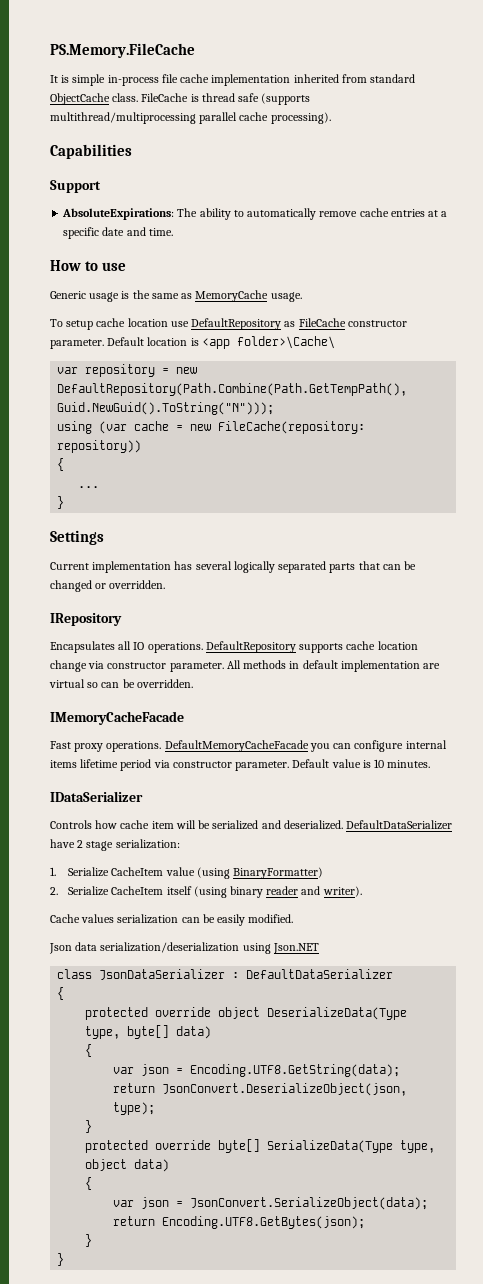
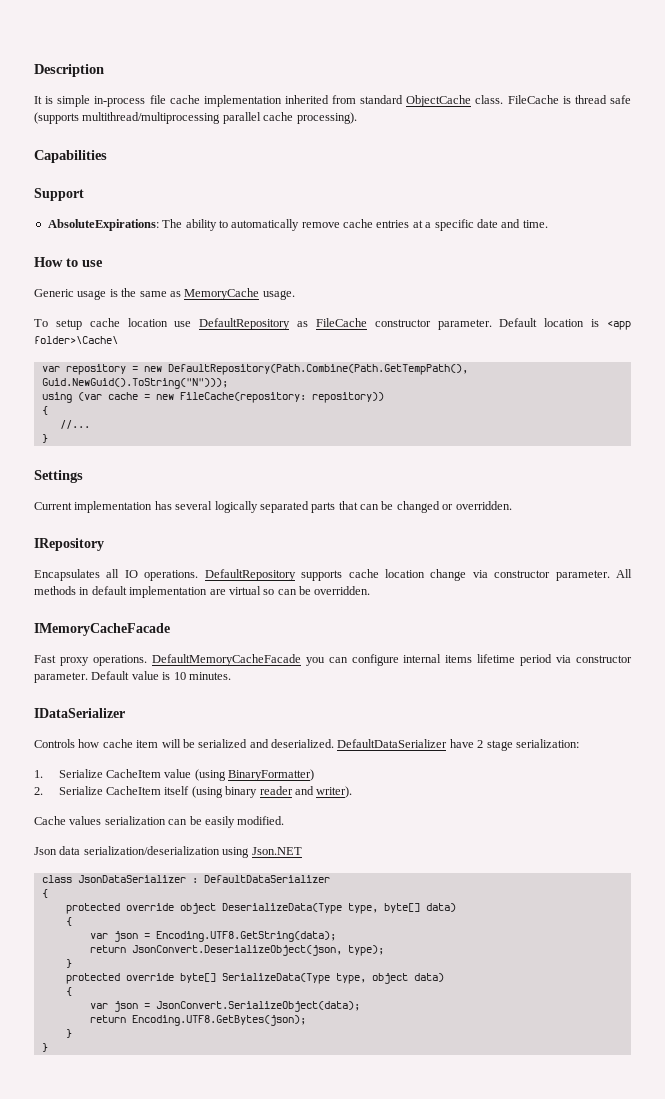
[50,43,195,58] PS.Memory.FileCache -> [34,64,104,77] Description
[78,486,100,488] ... -> [59,420,90,429] //...

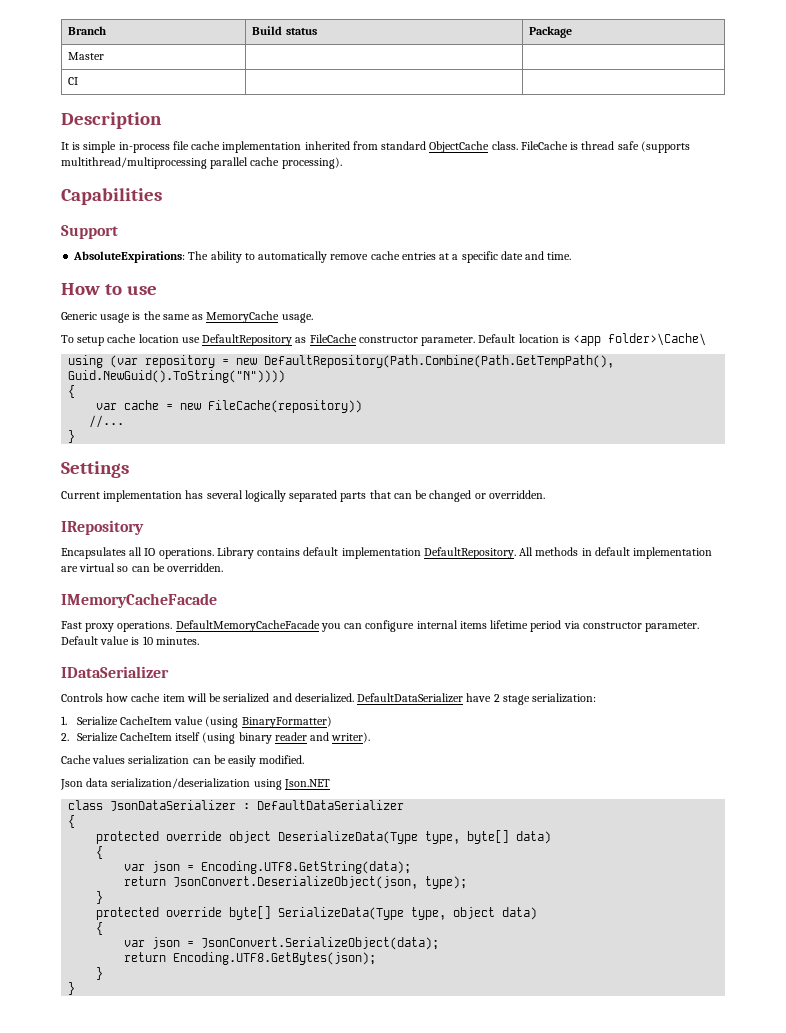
(34, 70) none -> [68,26,107,35] [252,26,317,35] [529,26,573,38] [68,52,105,60] [68,77,79,85] Branch | Build status | Package // Master | | // CI | | //
[41,366,60,372] var -> [68,355,139,368] using (var
[41,378,228,389] [41,392,384,403] [41,406,48,415] Guid.NewGuid().ToString("N"))); // using (var cache = new FileCache(repository: repository)) // { -> [68,370,286,383] [68,385,76,398] [96,400,363,413] Guid.NewGuid().ToString("N")))) // { // var cache = new FileCache(repository))
[204,569,610,581] DefaultRepository supports cache location change via constructor parameter. -> [216,547,516,559] Library contains default implementation DefaultRepository.

